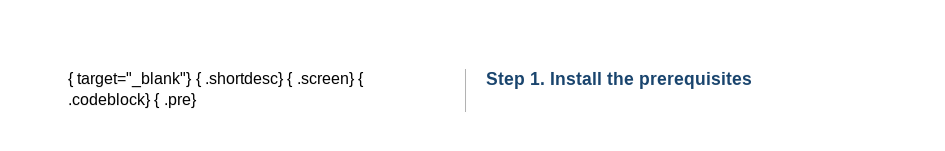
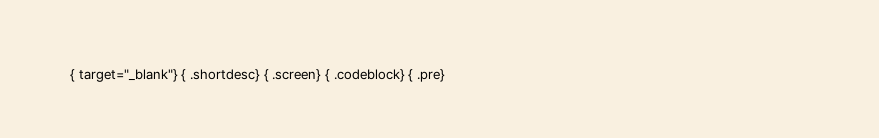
[485,71,753,89] // Step 1. Install the prerequisites -> (445, 75) none

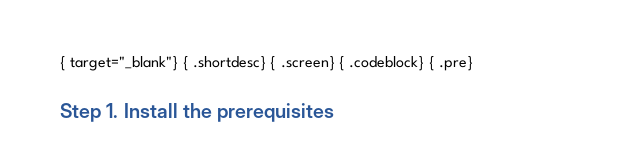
(445, 75) none -> [60,103,335,122] // Step 1. Install the prerequisites

